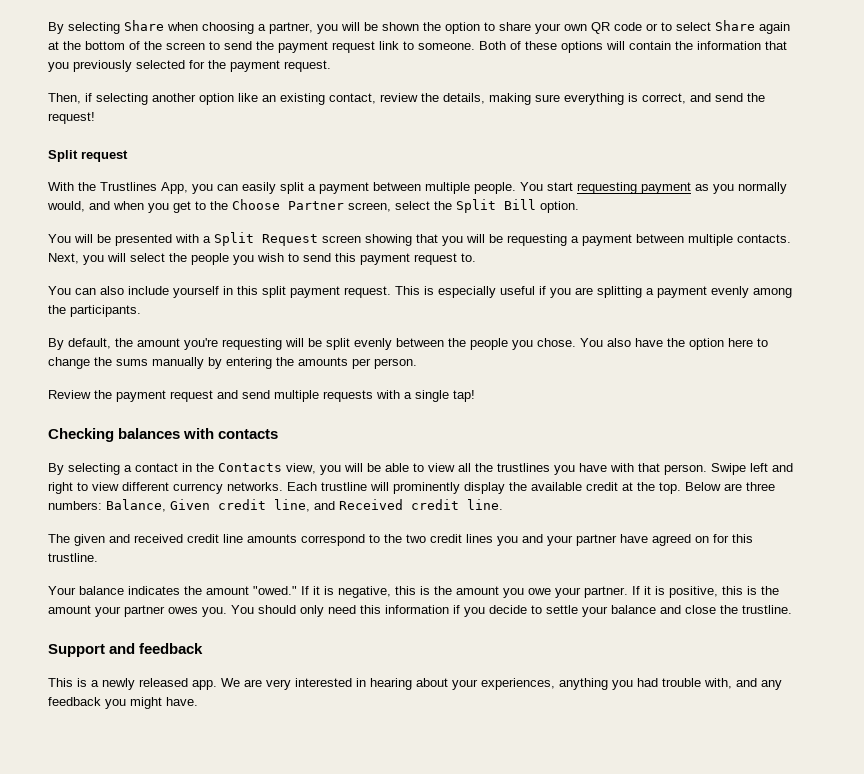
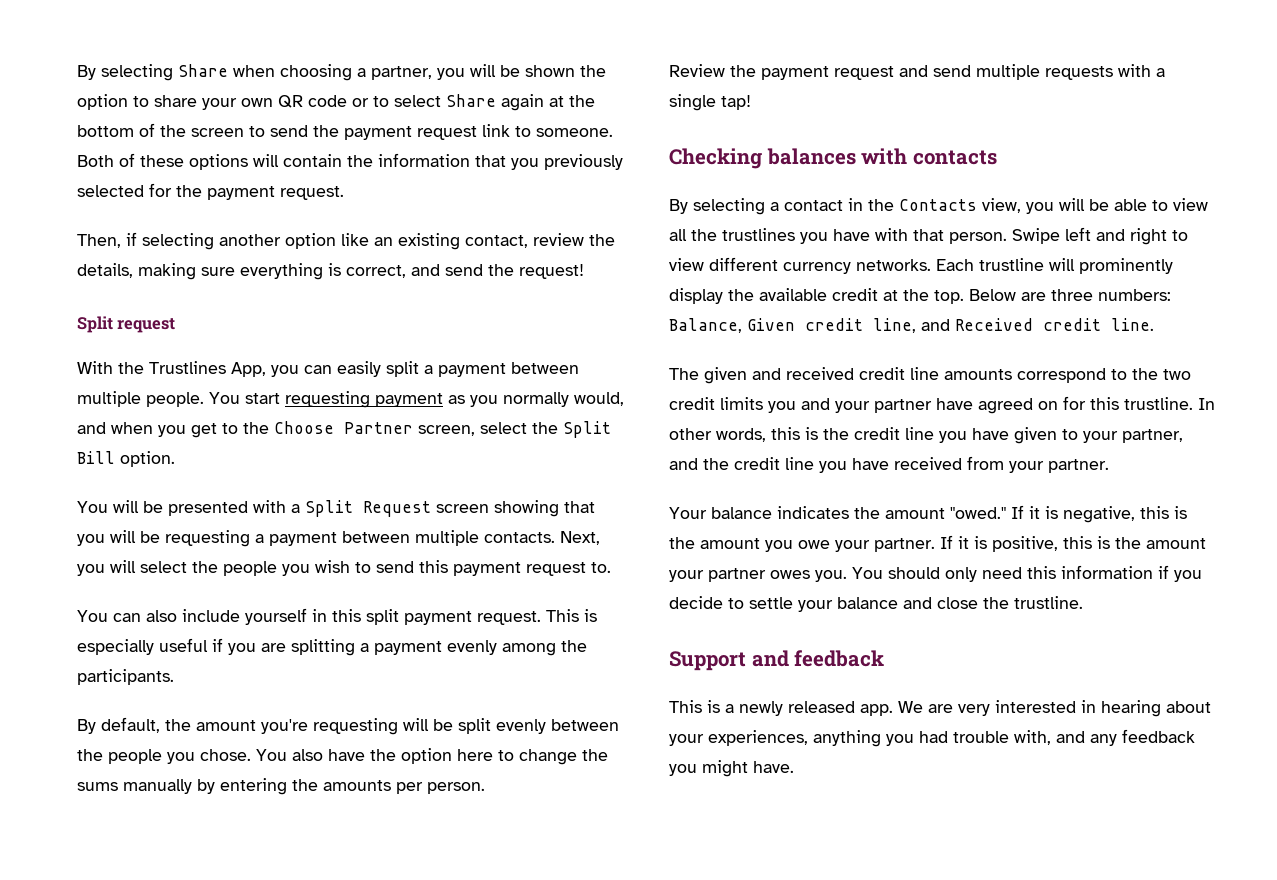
[466,534,493,543] lines -> [720,397,763,410] limits
(98, 557) none -> [1198,398,1215,410] [669,427,1183,444] [669,456,1109,473] In other words, this is the credit line you have given to your partner, and the credit line you have received from your partner.

